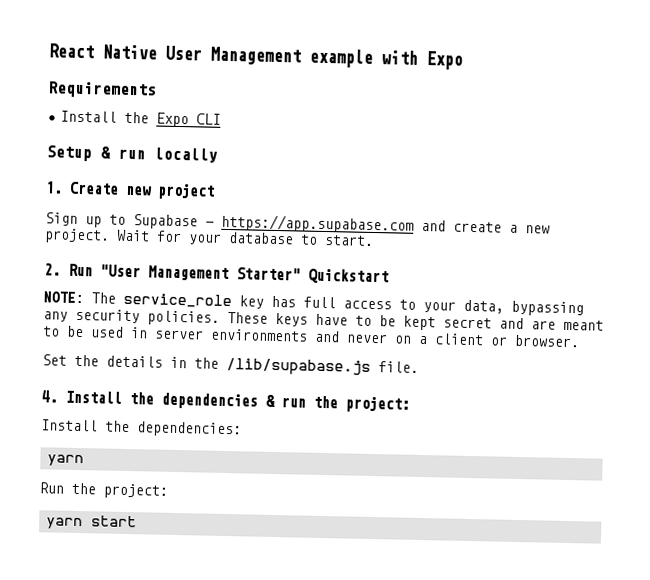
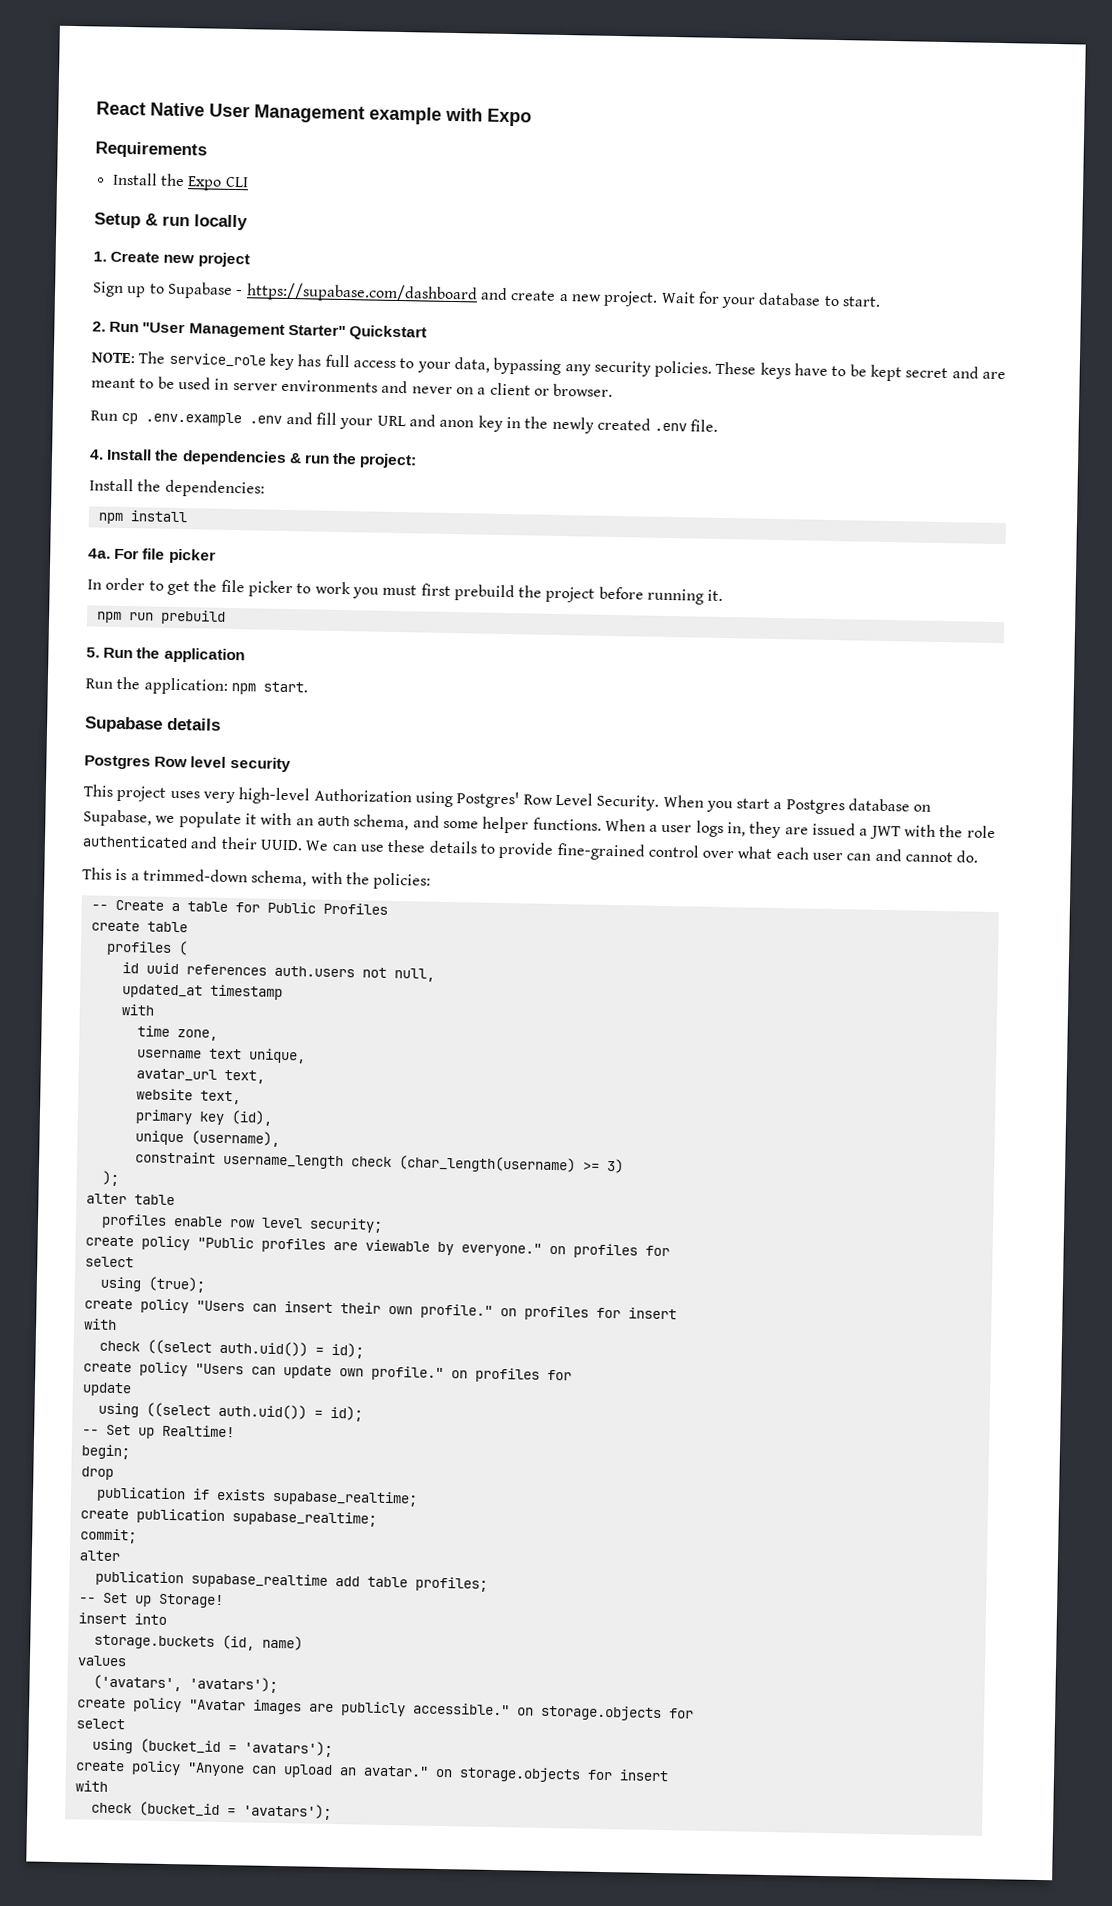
[221,213,414,234] https://app.supabase.com -> [245,282,478,304] https://supabase.com/dashboard
[42,354,371,376] Set the details in the /lib/supabase.js -> [90,410,688,434] Run cp .env.example .env and fill your URL and anon key in the newly created .env
[47,454,85,467] [39,482,168,499] [46,515,138,530] yarn // Run the project: // yarn start -> [97,510,188,524] [88,548,216,564] [87,577,724,605] [95,609,226,625] [86,647,245,664] [85,676,308,695] [84,716,221,733] [84,755,291,773] [83,784,932,815] [83,809,996,840] [82,835,979,863] [82,867,432,890] [90,899,388,915] [90,920,188,933] [105,940,188,956] [121,962,435,982] [121,984,283,1000] [120,1004,154,1016] [136,1025,218,1041] [136,1048,306,1064] [135,1068,265,1084] [135,1088,241,1105] [134,1109,273,1126] [134,1130,280,1147] [134,1151,624,1174] [101,1170,119,1187] [85,1193,175,1206] [100,1213,383,1233] [84,1235,670,1259] [84,1256,134,1268] [99,1276,205,1293] [83,1298,677,1321] [83,1318,117,1331] [98,1339,364,1359] [82,1361,572,1383] [81,1382,132,1397] [97,1402,363,1422] [81,1424,235,1439] [80,1444,130,1460] [80,1466,114,1480] [95,1486,418,1507] [79,1508,377,1527] [79,1528,137,1544] [78,1550,120,1562] [94,1570,488,1592] [78,1592,224,1609] [77,1612,167,1625] [93,1634,303,1651] [76,1655,127,1667] [92,1674,278,1694] [76,1697,694,1722] [75,1718,125,1730] [91,1738,333,1758] [74,1760,669,1783] [74,1780,108,1792] [90,1801,332,1821] npm install // 4a. For file picker // In order to get the file picker to work you must first prebuild the project before running it. // npm run prebuild // 5. Run the application // Run the application: npm start. // Supabase details // Postgres Row level security // This project uses very high-level Authorization using Postgres' Row Level Security. When you start a Postgres database on Supabase, we populate it with an auth schema, and some helper functions. When a user logs in, they are issued a JWT with the role authenticated and their UUID. We can use these details to provide fine-grained control over what each user can and cannot do. // This is a trimmed-down schema, with the policies: // -- Create a table for Public Profiles // create table // profiles ( // id uuid references auth.users not null, // updated_at timestamp // with // time zone, // username text unique, // avatar_url text, // website text, // primary key (id), // unique (username), // constraint username_length check (char_length(username) >= 3) // ); // alter table // profiles enable row level security; // create policy "Public profiles are viewable by everyone." on profiles for // select // using (true); // create policy "Users can insert their own profile." on profiles for insert // with // check ((select auth.uid()) = id); // create policy "Users can update own profile." on profiles for // update // using ((select auth.uid()) = id); // -- Set up Realtime! // begin; // drop // publication if exists supabase_realtime; // create publication supabase_realtime; // commit; // alter // publication supabase_realtime add table profiles; // -- Set up Storage! // insert into // storage.buckets (id, name) // values // ('avatars', 'avatars'); // create policy "Avatar images are publicly accessible." on storage.objects for // select // using (bucket_id = 'avatars'); // create policy "Anyone can upload an avatar." on storage.objects for insert // with // check (bucket_id = 'avatars');

